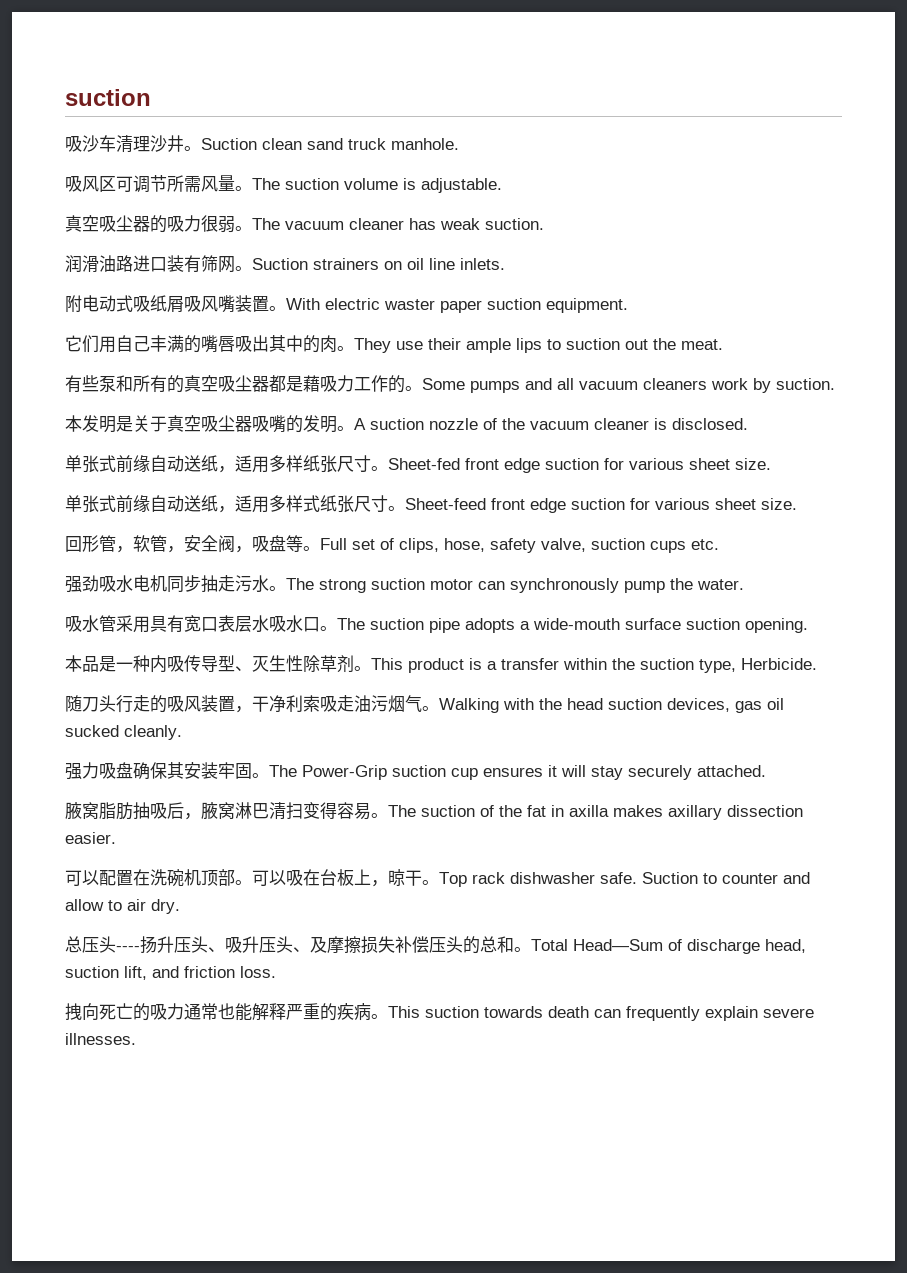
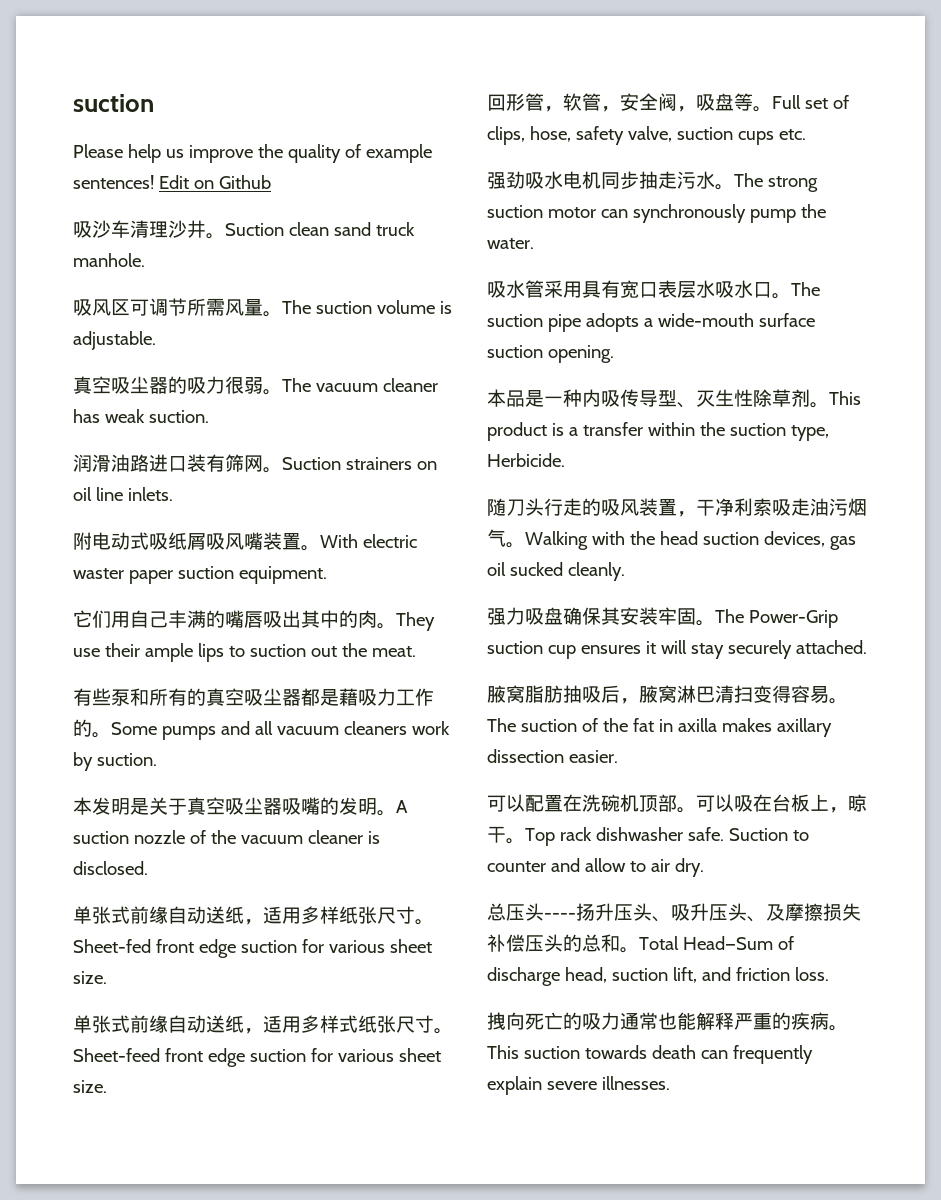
[65,89,151,106] suction -> [73,94,154,112] [73,144,432,163] [73,175,271,189] suction // Please help us improve the quality of example sentences! Edit on Github

